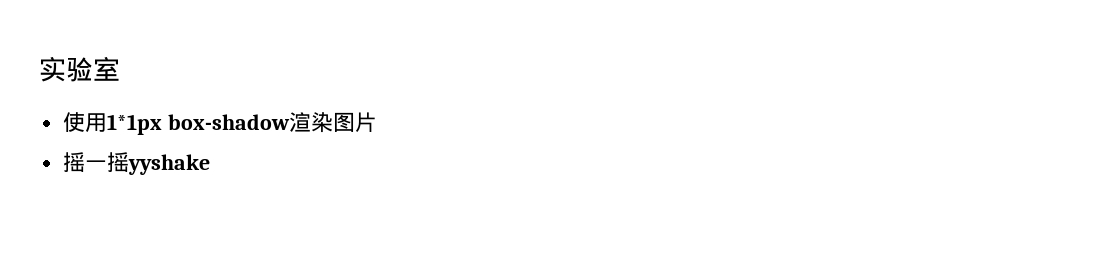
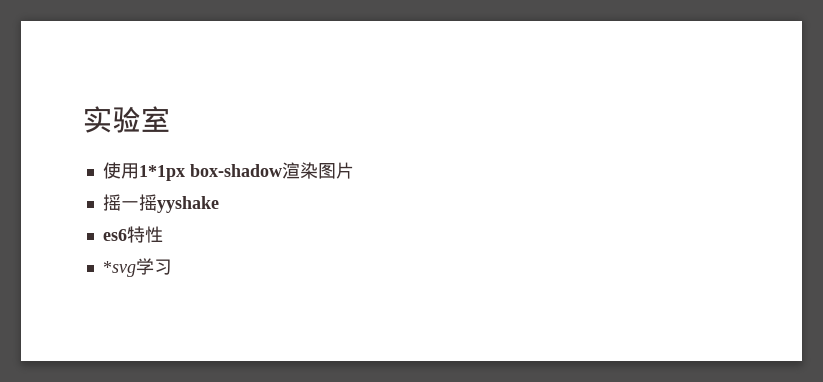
(211, 164) none -> [102,226,163,243] [102,258,172,277] // es6特性 // *svg学习

